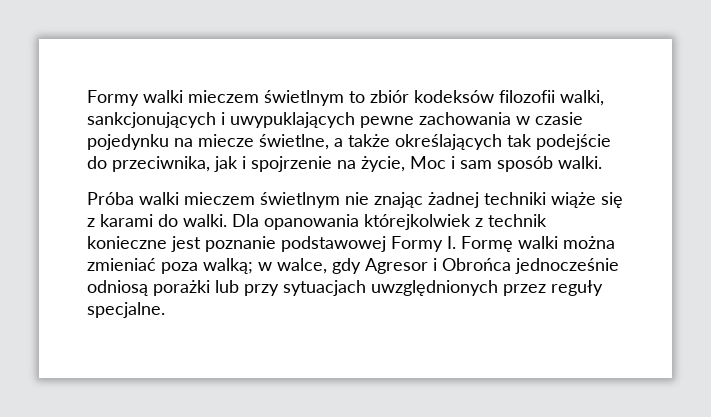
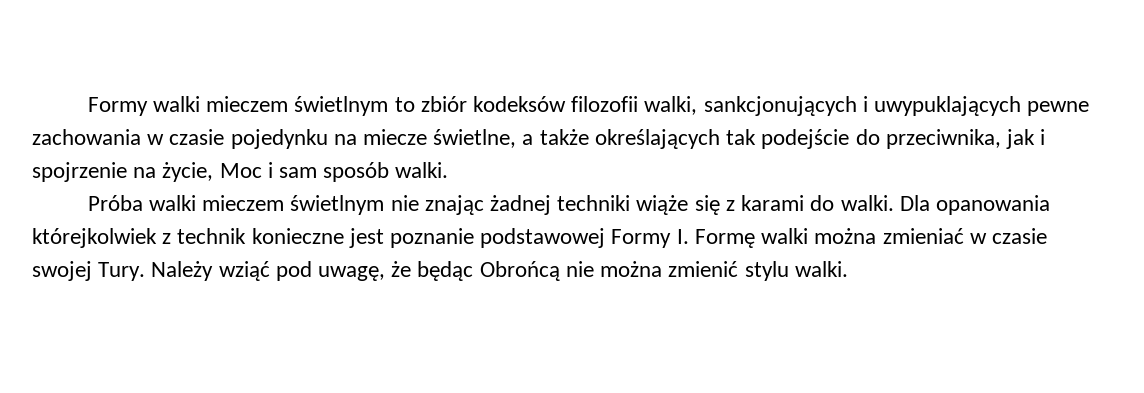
[161,258,619,274] [87,280,603,296] [87,302,165,318] poza walką; w walce, gdy Agresor i Obrońca jednocześnie odniosą porażki lub przy sytuacjach uwzględnionych przez reguły specjalne. -> [969,228,1047,244] [32,261,848,281] w czasie swojej Tury. Należy wziąć pod uwagę, że będąc Obrońcą nie można zmienić stylu walki.

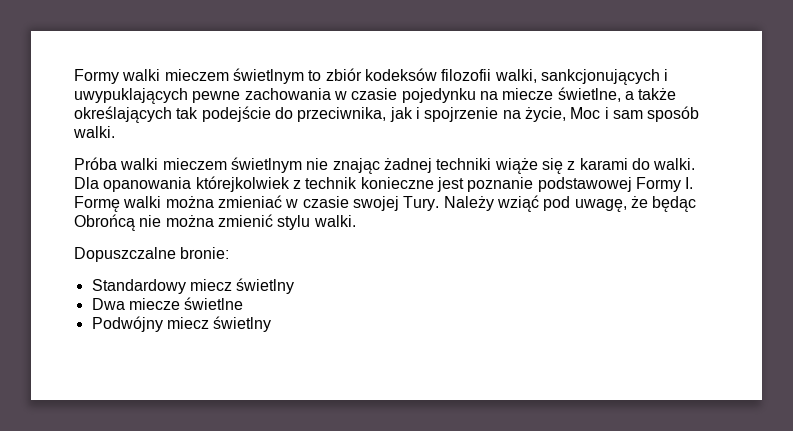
(848, 269) none -> [74,247,230,262] [91,278,295,294] [91,297,244,310] [91,316,272,332] // Dopuszczalne bronie: // Standardowy miecz świetlny // Dwa miecze świetlne // Podwójny miecz świetlny

